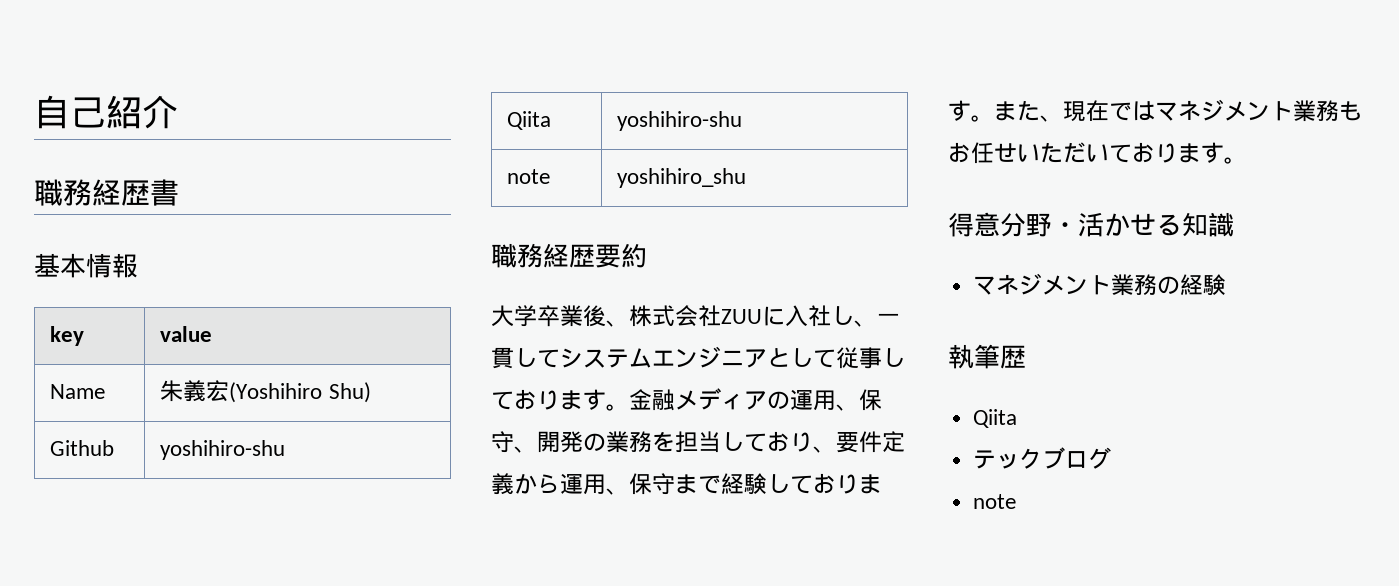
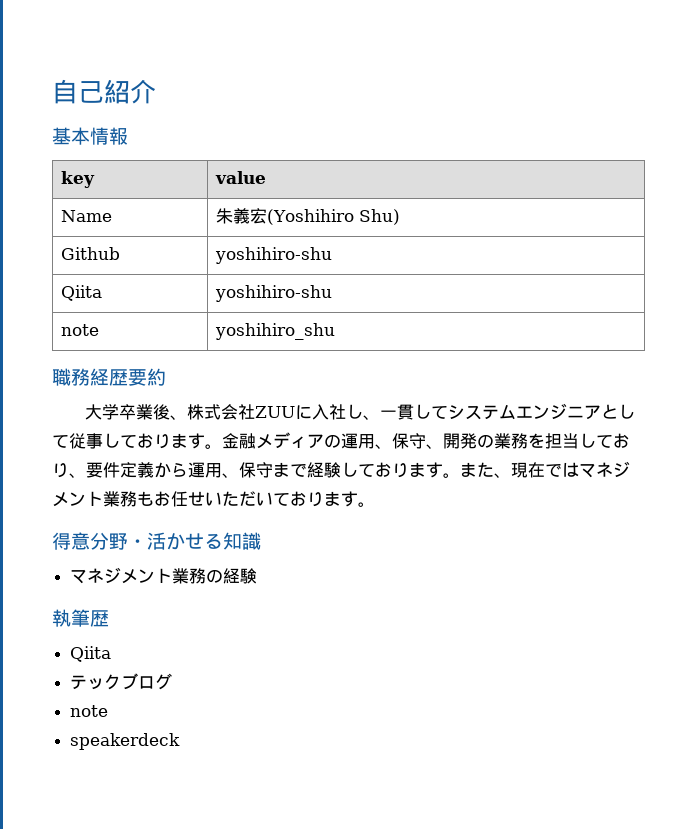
[34,179,179,206] // 職務経歴書 -> (156, 91) none
(1017, 501) none -> [70,733,181,750] // speakerdeck

